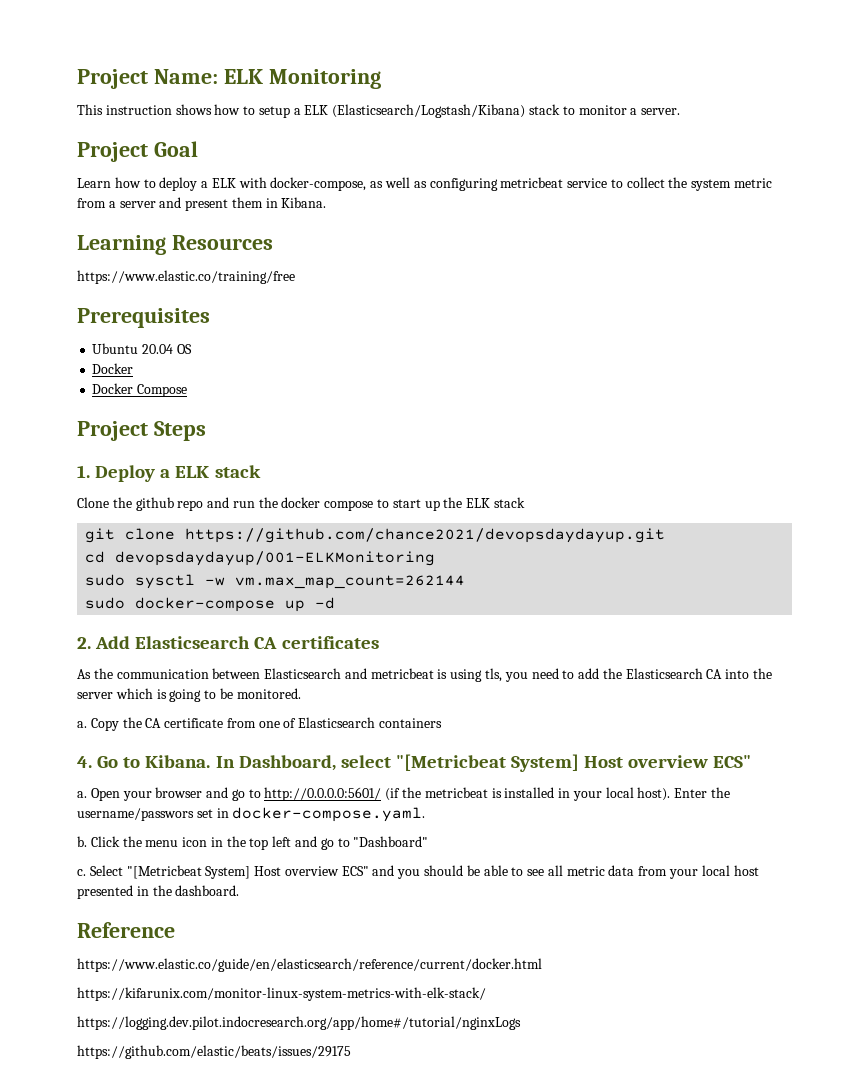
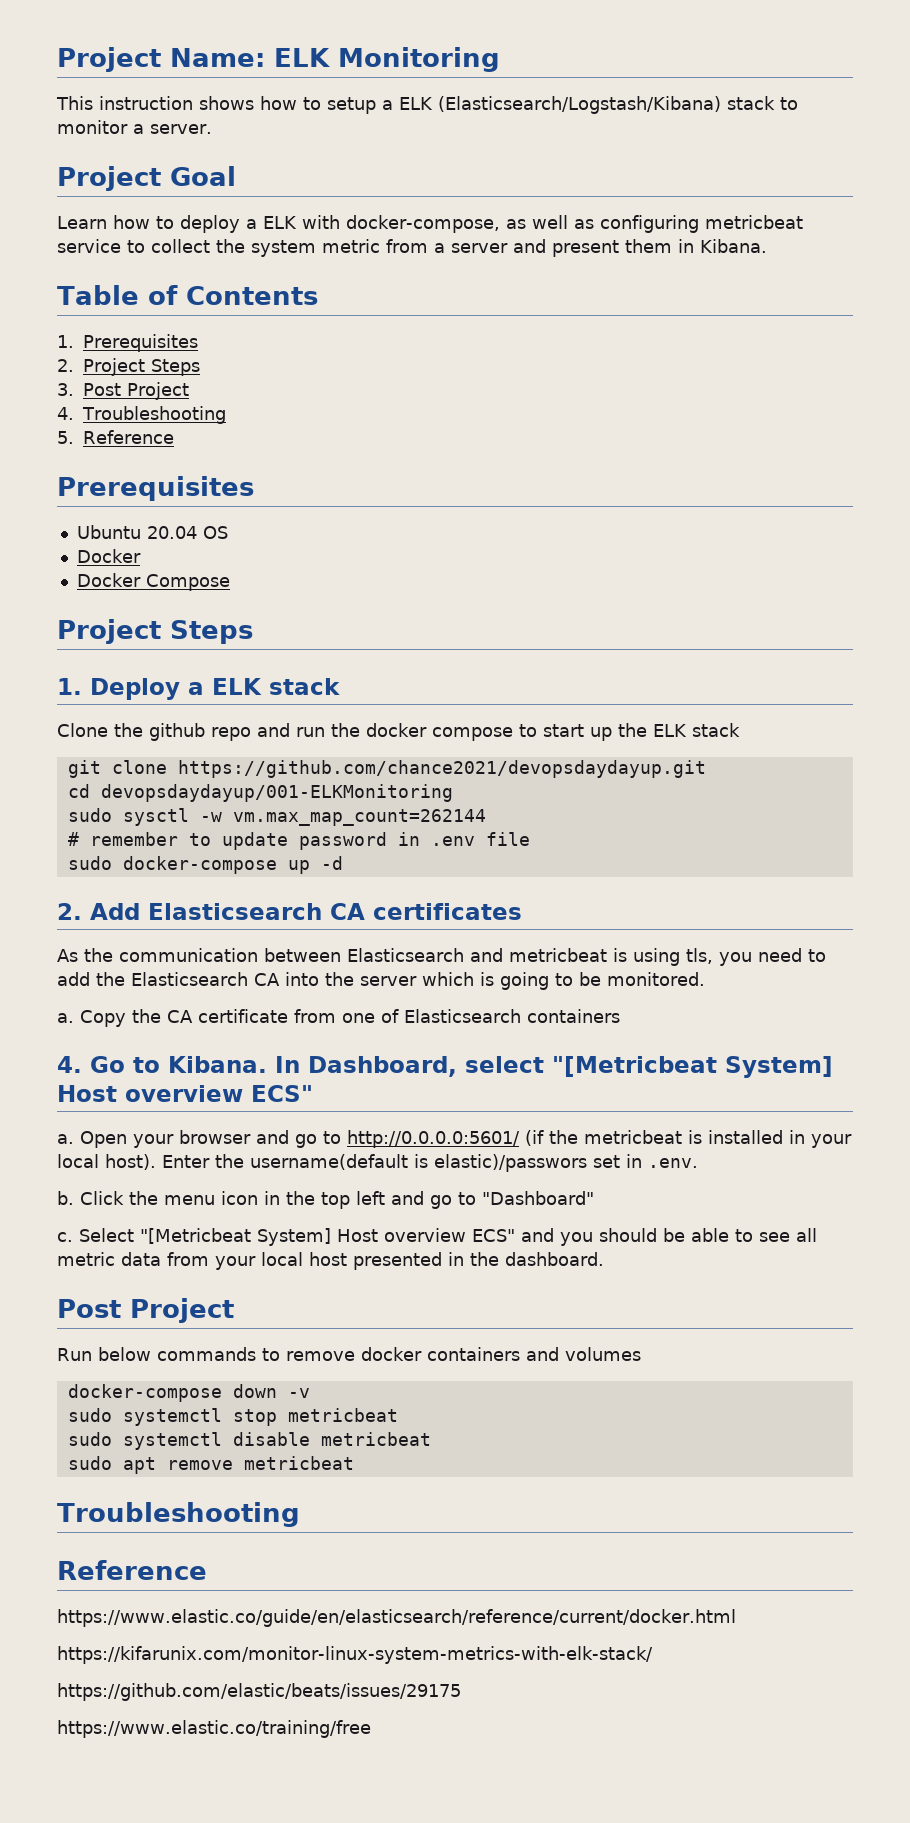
[77,235,273,255] [77,270,295,284] Learning Resources // https://www.elastic.co/training/free -> [57,285,318,305] [57,334,198,352] [57,358,200,376] [57,382,189,400] [57,406,226,424] [57,430,174,444] Table of Contents // 1. Prerequisites // 2. Project Steps // 3. Post Project // 4. Troubleshooting // 5. Reference
(466, 582) none -> [67,832,530,850] // # remember to update password in .env file
[77,808,194,821] username/passwors -> [250,1154,587,1172] username(default is elastic)/passwors
[232,807,426,822] docker-compose.yaml. -> [648,1158,698,1168] .env.
(240, 890) none -> [57,1298,234,1323] [57,1347,641,1361] [67,1384,310,1402] [67,1408,398,1426] [67,1432,431,1450] [67,1456,354,1474] [57,1502,300,1527] // Post Project // Run below commands to remove docker containers and volumes // docker-compose down -v // sudo systemctl stop metricbeat // sudo systemctl disable metricbeat // sudo apt remove metricbeat // Troubleshooting
[77,1016,521,1030] [77,1045,351,1059] https://logging.dev.pilot.indocresearch.org/app/home#/tutorial/nginxLogs // https://github.com/elastic/beats/issues/29175 -> [57,1683,461,1701] [57,1720,371,1738] https://github.com/elastic/beats/issues/29175 // https://www.elastic.co/training/free

